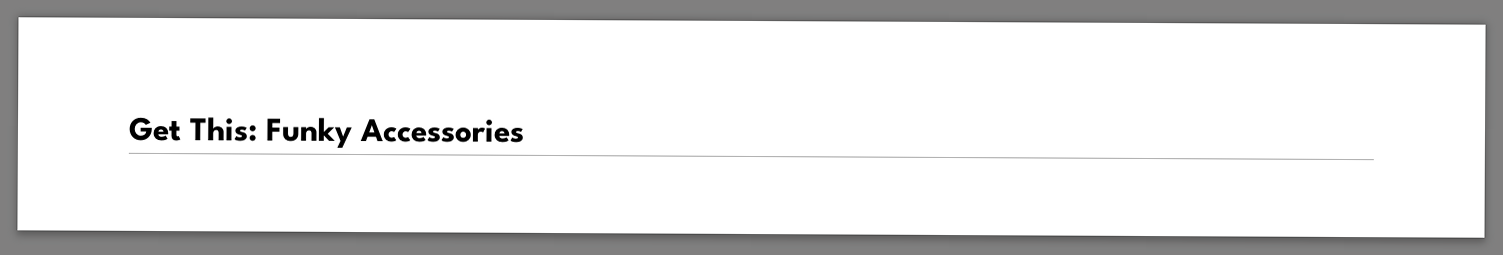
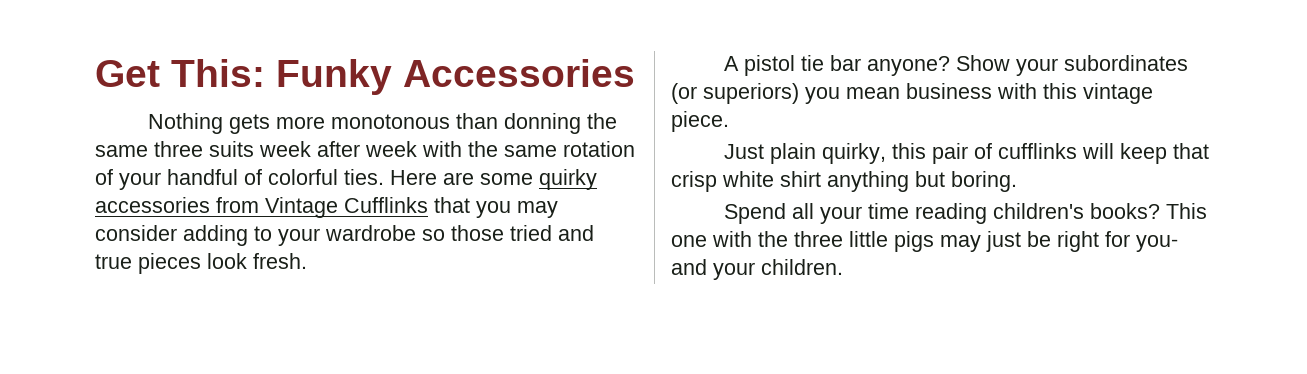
(525, 131) none -> [147,113,617,134] [95,141,635,157] [95,169,597,190] [95,197,558,218] [95,225,594,246] [95,253,307,274] [723,55,1188,76] [671,83,1153,104] [671,111,729,132] [723,143,1209,164] [671,171,1017,192] [723,203,1207,224] [671,231,1178,252] [671,259,843,280] // Nothing gets more monotonous than donning the same three suits week after week with the same rotation of your handful of colorful ties. Here are some quirky accessories from Vintage Cufflinks that you may consider adding to your wardrobe so those tried and true pieces look fresh. // A pistol tie bar anyone? Show your subordinates (or superiors) you mean business with this vintage piece. // Just plain quirky, this pair of cufflinks will keep that crisp white shirt anything but boring. // Spend all your time reading children's books? This one with the three little pigs may just be right for you- and your children.

